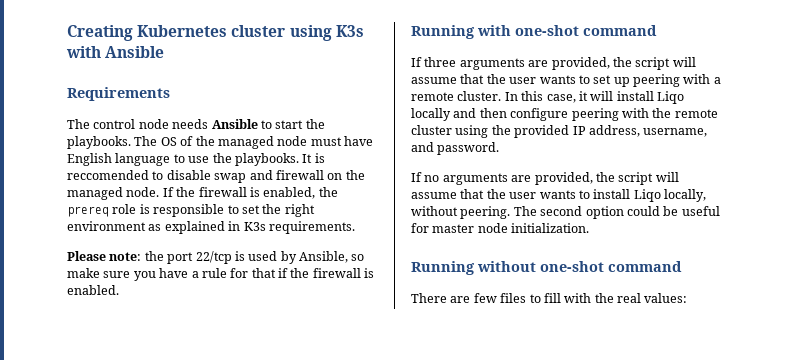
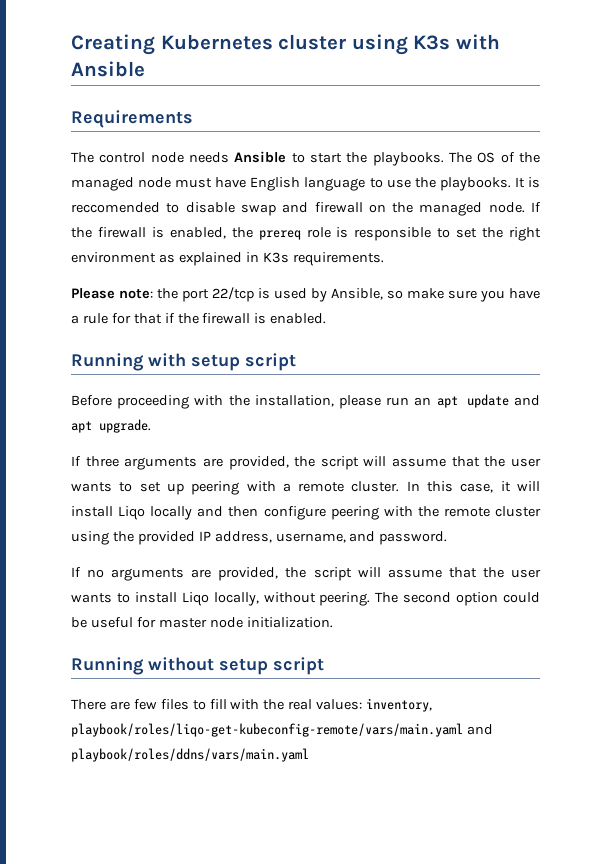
[515,25,657,36] one-shot command -> [191,353,296,371] [71,394,540,409] [71,419,151,433] setup script // Before proceeding with the installation, please run an apt update and apt upgrade.
[540,261,682,272] one-shot command -> [219,657,324,675] setup script
(688, 298) none -> [366,698,433,712] [71,723,493,737] [71,748,309,762] inventory, playbook/roles/liqo-get-kubeconfig-remote/vars/main.yaml and playbook/roles/ddns/vars/main.yaml

